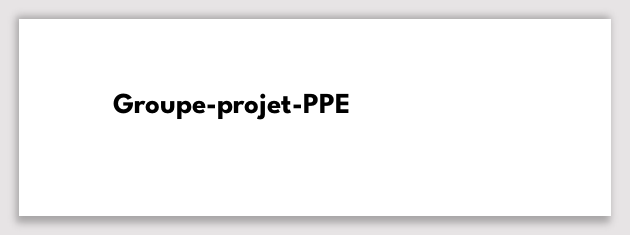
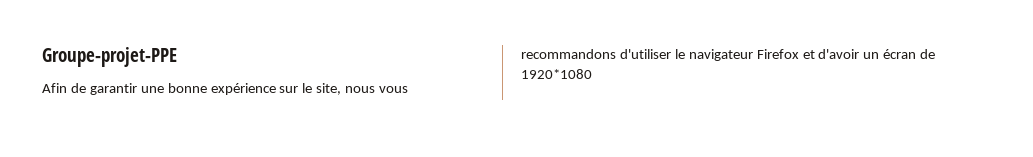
(351, 106) none -> [42,83,409,95] [521,49,936,61] [521,69,592,79] // Afin de garantir une bonne expérience sur le site, nous vous recommandons d'utiliser le navigateur Firefox et d'avoir un écran de 1920*1080

